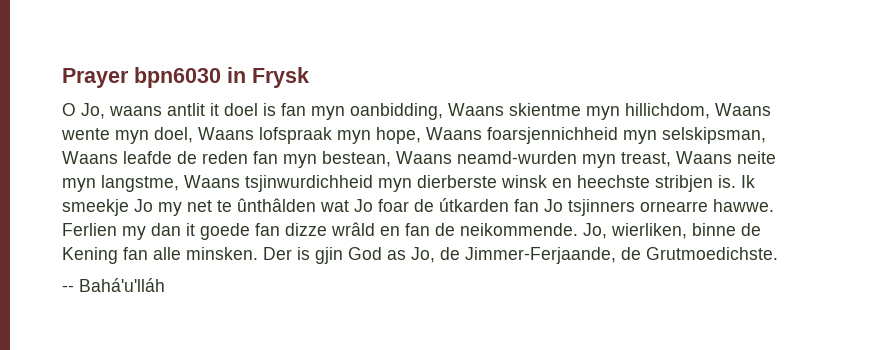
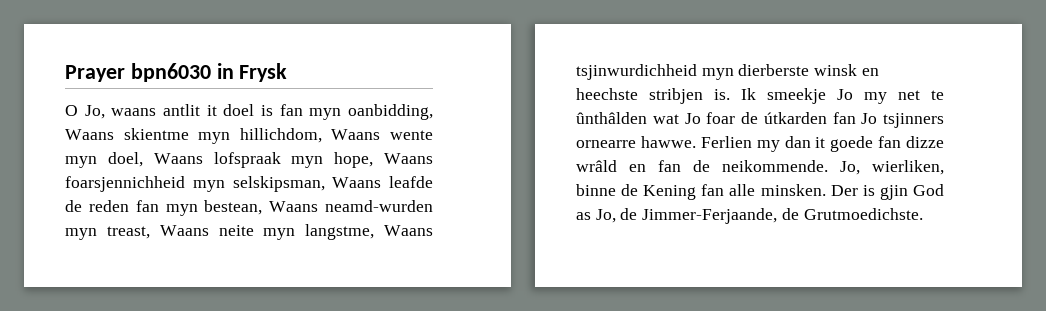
[62,278,165,292] // -- Bahá'u'lláh -> (923, 214) none

